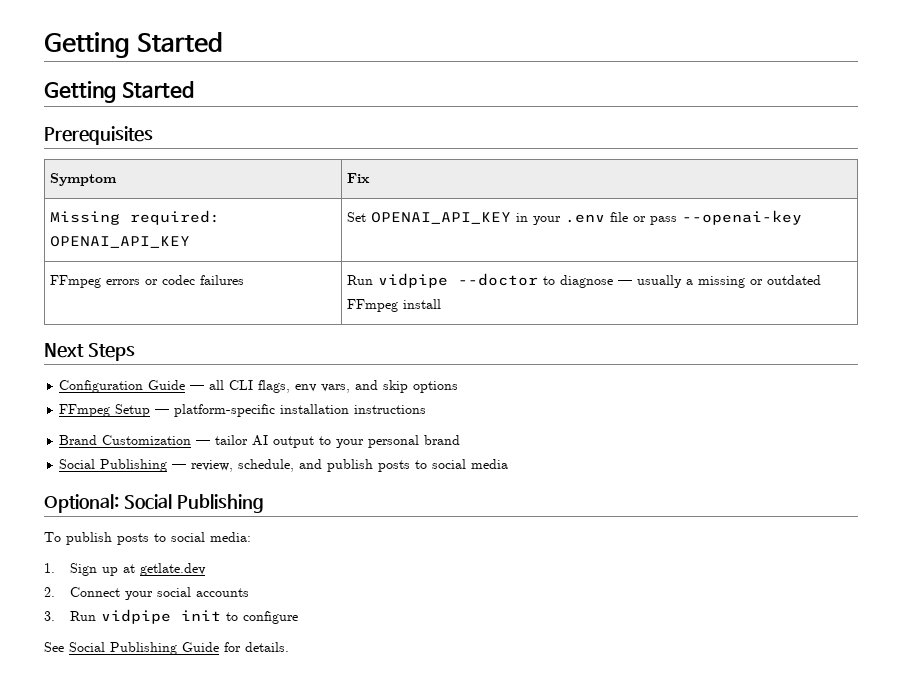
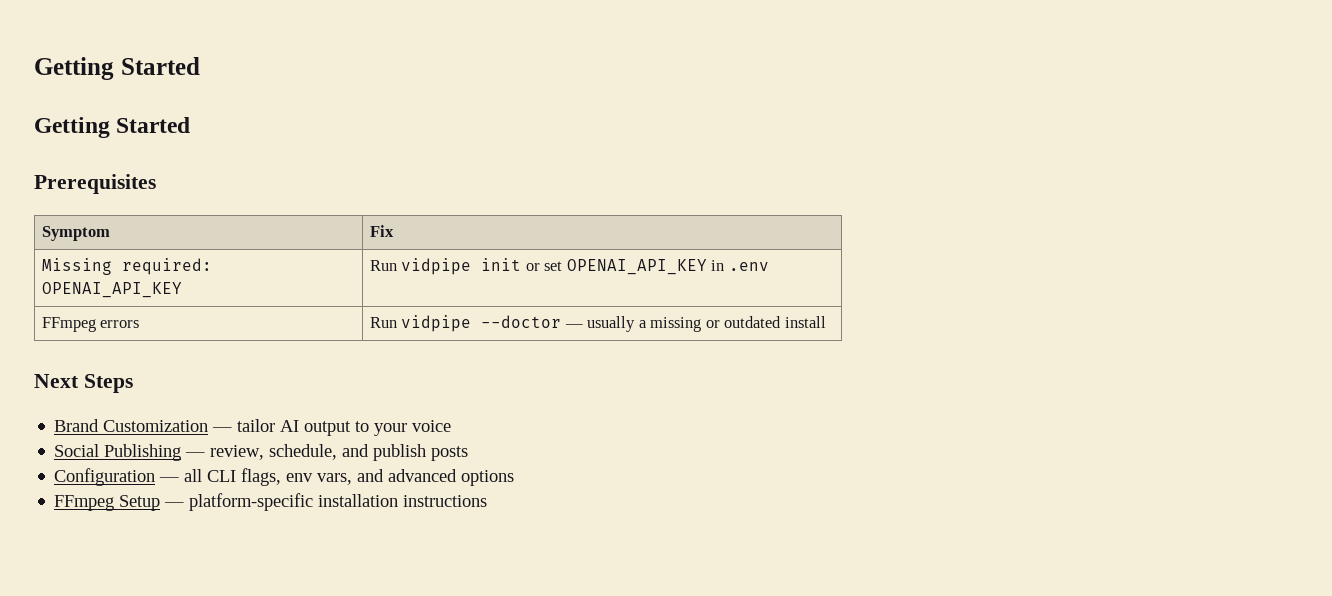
[347,212,367,222] Set -> [369,258,563,275] Run vidpipe init or set
[533,216,562,225] your -> (725, 265) none
[610,210,803,225] file or pass --openai-key -> (769, 266) none
[145,275,245,285] or codec failures -> (140, 324) none
[543,275,614,288] to diagnose -> (562, 321) none
[347,299,399,312] FFmpeg -> (782, 322) none
[59,380,459,393] [59,404,427,417] // Configuration Guide — all CLI flags, env vars, and skip options // FFmpeg Setup — platform-specific installation instructions -> (133, 383) none
[368,435,461,448] personal brand -> [412,420,452,432] voice
[415,459,509,469] [44,494,264,513] [44,532,251,545] [44,563,207,576] [44,587,250,600] [44,609,299,624] [44,642,289,655] to social media // Optional: Social Publishing // To publish posts to social media: // 1. Sign up at getlate.dev // 2. Connect your social accounts // 3. Run vidpipe init to configure // See Social Publishing Guide for details. -> [54,468,515,486] [54,493,488,511] // Configuration — all CLI flags, env vars, and advanced options // FFmpeg Setup — platform-specific installation instructions

